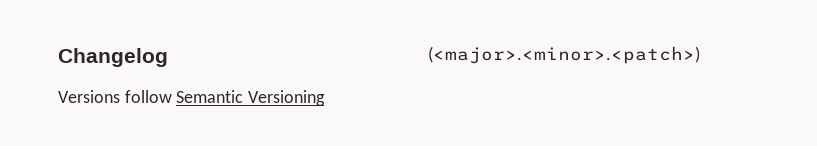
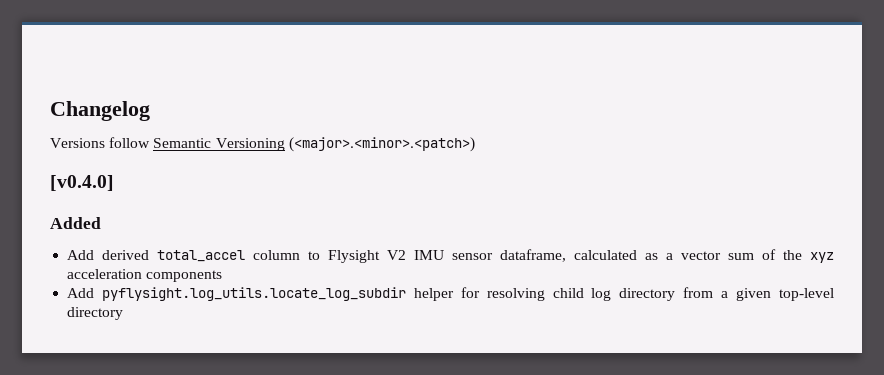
(700, 55) none -> [50,175,114,191] [50,217,101,229] [67,249,834,263] [67,269,223,282] [67,287,834,301] [67,307,124,320] // [v0.4.0] // Added // Add derived total_accel column to Flysight V2 IMU sensor dataframe, calculated as a vector sum of the xyz acceleration components // Add pyflysight.log_utils.locate_log_subdir helper for resolving child log directory from a given top-level directory

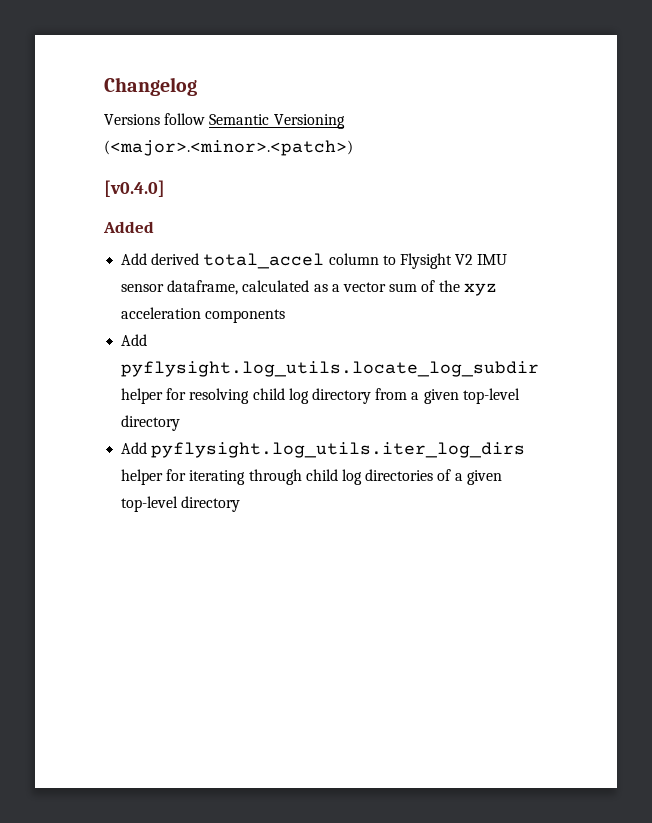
(124, 313) none -> [121,442,526,458] [121,469,502,485] [121,496,241,512] // Add pyflysight.log_utils.iter_log_dirs helper for iterating through child log directories of a given top-level directory

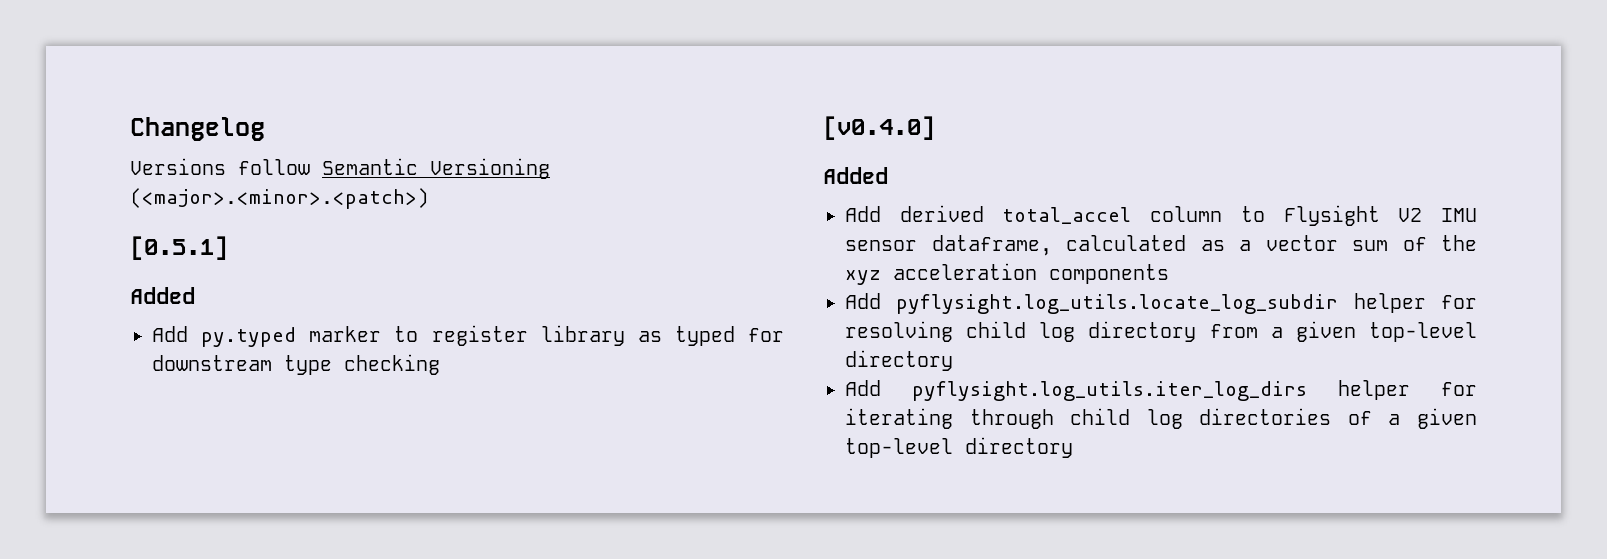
(353, 148) none -> [130,236,228,260] [130,287,195,304] [152,325,784,347] [152,354,440,375] // [0.5.1] // Added // Add py.typed marker to register library as typed for downstream type checking

